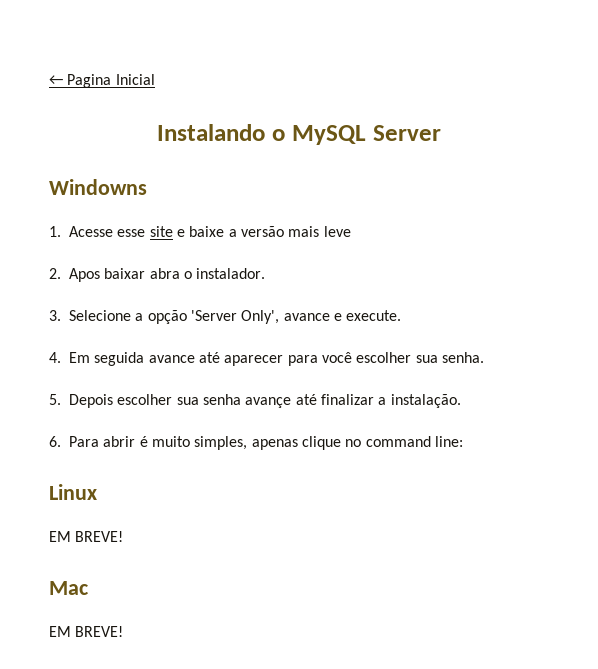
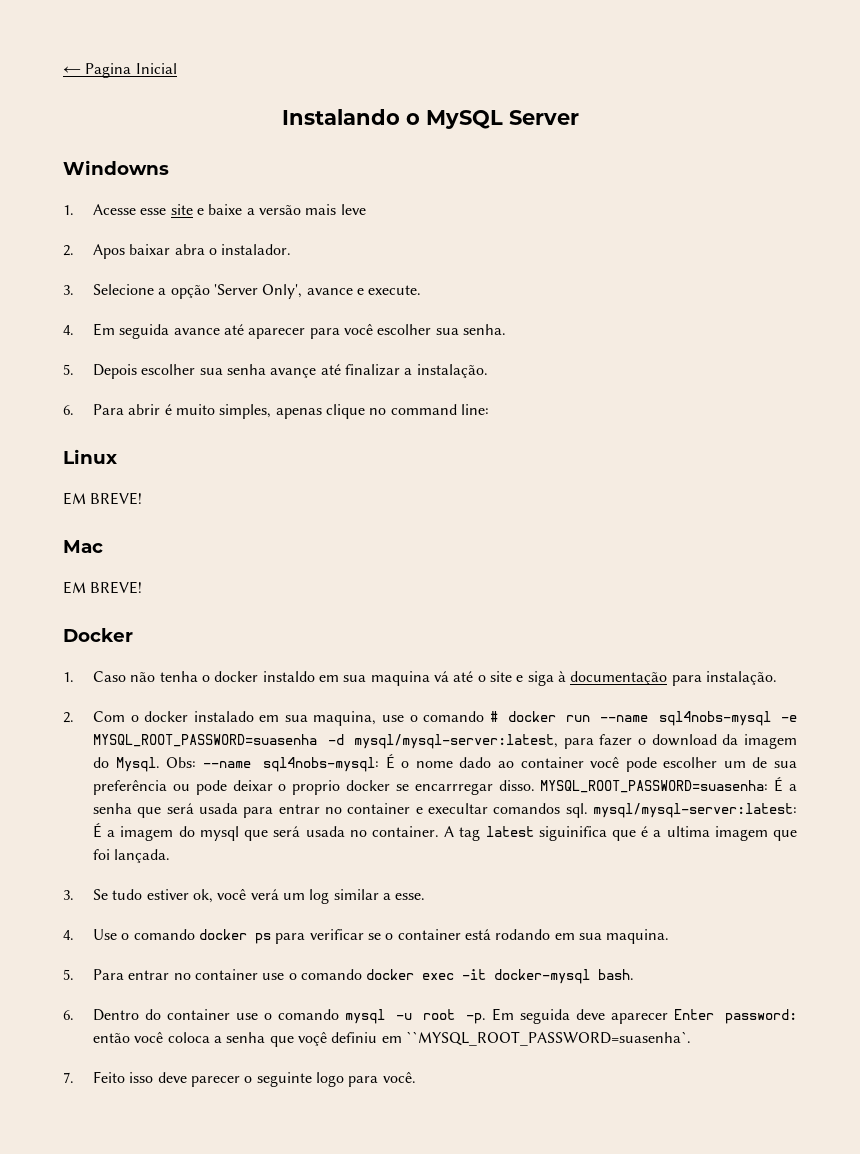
(124, 631) none -> [63,628,133,642] [63,671,777,686] [63,711,798,726] [93,734,797,749] [93,754,798,772] [93,777,797,795] [93,803,798,818] [93,823,798,841] [93,849,171,863] [63,889,426,904] [63,929,670,944] [63,969,635,984] [63,1008,797,1024] [93,1031,691,1047] [63,1071,416,1087] // Docker // 1. Caso não tenha o docker instaldo em sua maquina vá até o site e siga à documentação para instalação. // 2. Com o docker instalado em sua maquina, use o comando # docker run --name sql4nobs-mysql -e MYSQL_ROOT_PASSWORD=suasenha -d mysql/mysql-server:latest, para fazer o download da imagem do Mysql. Obs: --name sql4nobs-mysql: É o nome dado ao container você pode escolher um de sua preferência ou pode deixar o proprio docker se encarrregar disso. MYSQL_ROOT_PASSWORD=suasenha: É a senha que será usada para entrar no container e execultar comandos sql. mysql/mysql-server:latest: É a imagem do mysql que será usada no container. A tag latest siguinifica que é a ultima imagem que foi lançada. // 3. Se tudo estiver ok, você verá um log similar a esse. // 4. Use o comando docker ps para verificar se o container está rodando em sua maquina. // 5. Para entrar no container use o comando docker exec -it docker-mysql bash. // 6. Dentro do container use o comando mysql -u root -p. Em seguida deve aparecer Enter password: então você coloca a senha que voçê definiu em ``MYSQL_ROOT_PASSWORD=suasenha`. // 7. Feito isso deve parecer o seguinte logo para você.

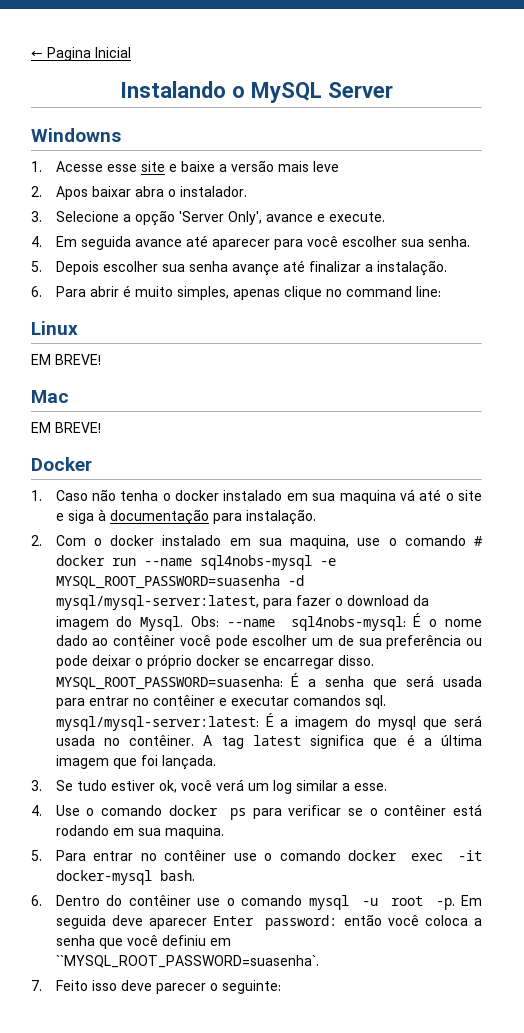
[262,671,315,682] instaldo -> [223,490,283,501] instalado
[520,757,584,768] container -> [113,635,176,646] contêiner
[292,780,341,795] proprio -> [146,654,192,669] próprio
[414,783,493,795] encarrregar -> [262,658,334,669] encarregar
[347,803,489,814] container e execultar -> [152,695,289,706] contêiner e executar
[371,826,439,837] container. -> [129,735,195,746] contêiner.
[538,826,607,841] siguinifica -> [310,735,365,749] significa
[666,826,710,837] ultima -> [441,735,482,746] última
[397,929,461,940] container -> [384,805,447,816] contêiner
[195,969,259,980] container -> [164,850,227,861] contêiner
[167,1009,231,1020] container -> [128,895,191,906] contêiner
[297,1032,327,1046] voçê -> [126,935,158,946] você
[256,1072,416,1087] seguinte logo para você. -> [221,980,281,994] seguinte:

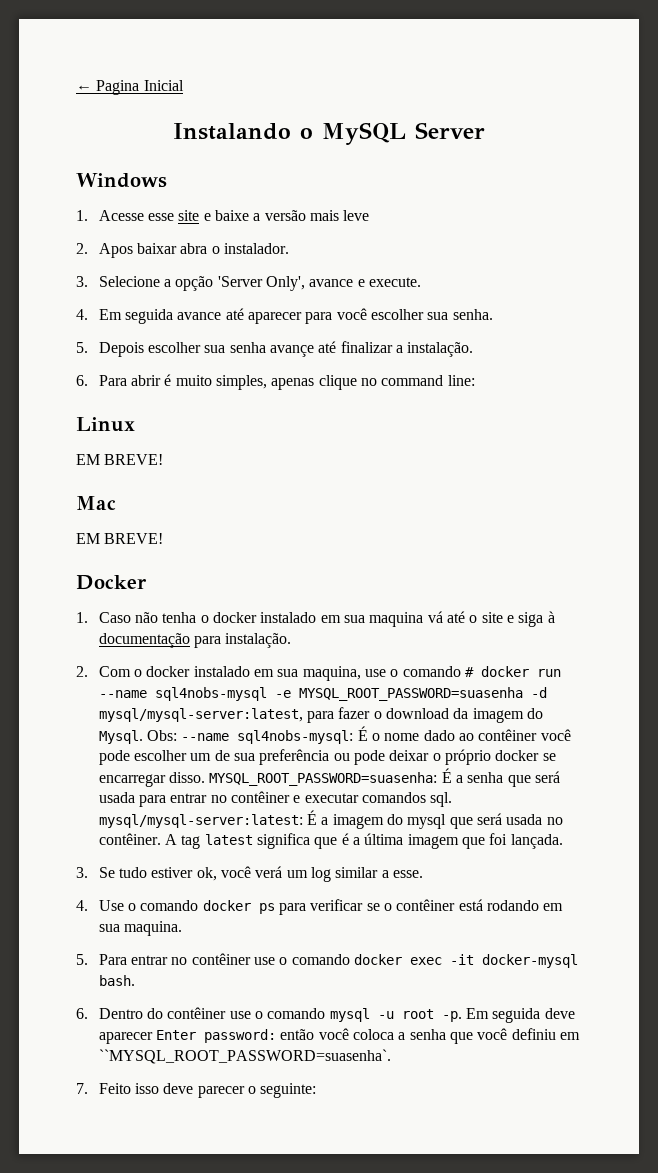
[31,128,121,142] Windowns -> [76,173,167,188] Windows

